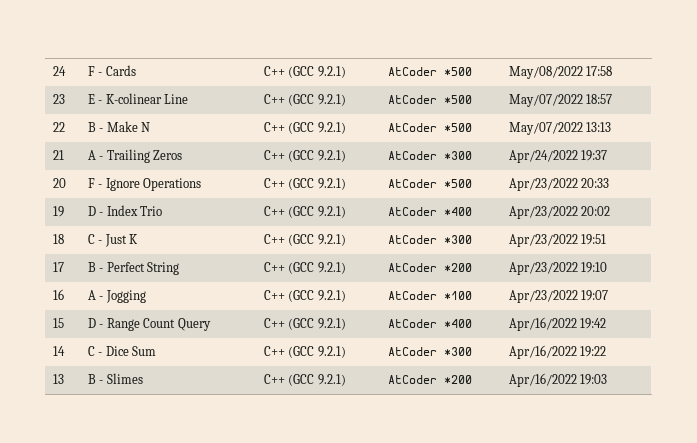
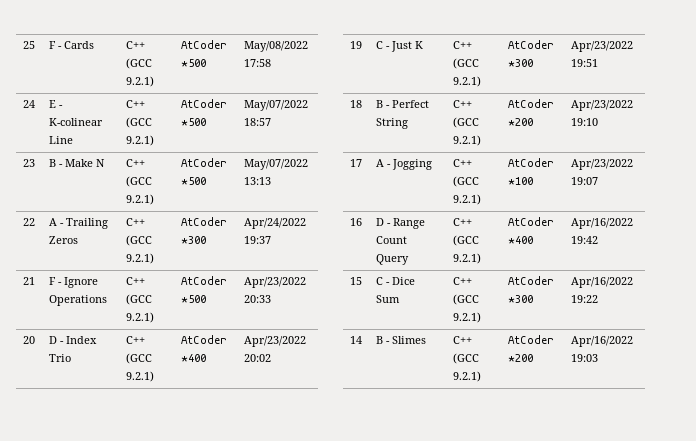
[52,66,66,76] 24 -> [22,41,35,49] 25
[52,94,65,104] 23 -> [22,100,35,108] 24
[52,122,65,132] 22 -> [22,159,35,167] 23
[52,150,64,160] 21 -> [22,218,35,226] 22
[52,178,66,188] 20 -> [22,277,35,285] 21
[52,206,64,217] 19 -> [22,336,35,344] 20
[52,234,64,244] 18 -> [349,41,362,49] 19
[52,262,64,272] 17 -> [349,100,362,108] 18
[52,289,64,300] 16 -> [349,159,362,167] 17
[52,318,64,328] 15 -> [349,218,362,226] 16
[52,346,65,356] 14 -> [349,277,362,285] 15
[52,374,64,384] 13 -> [349,336,362,344] 14

